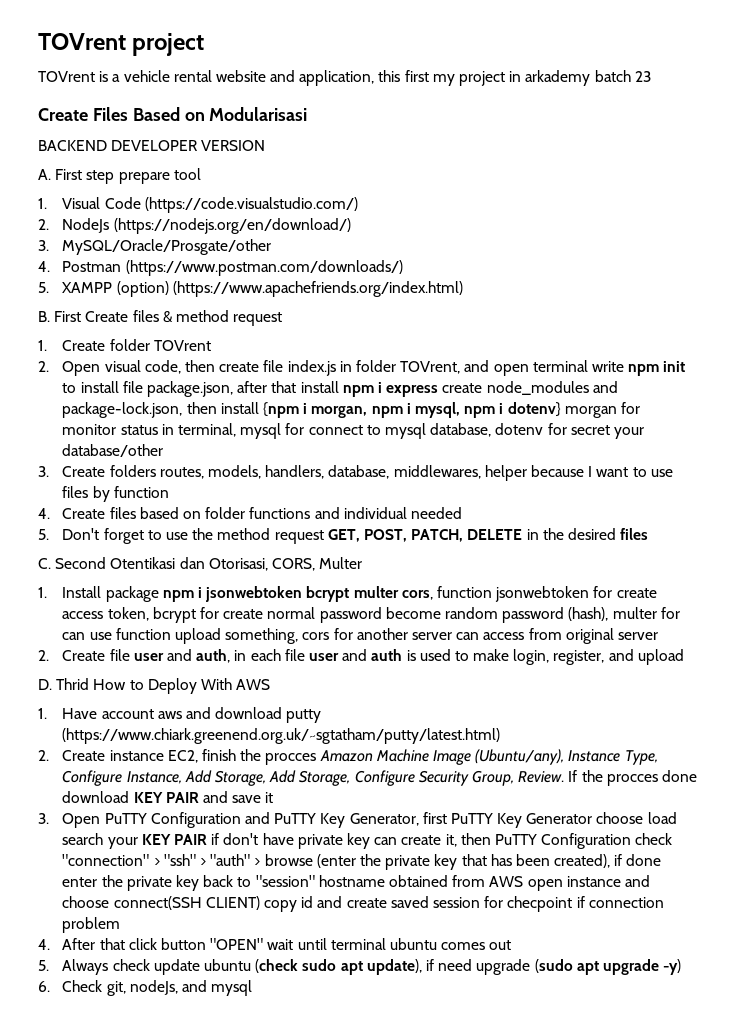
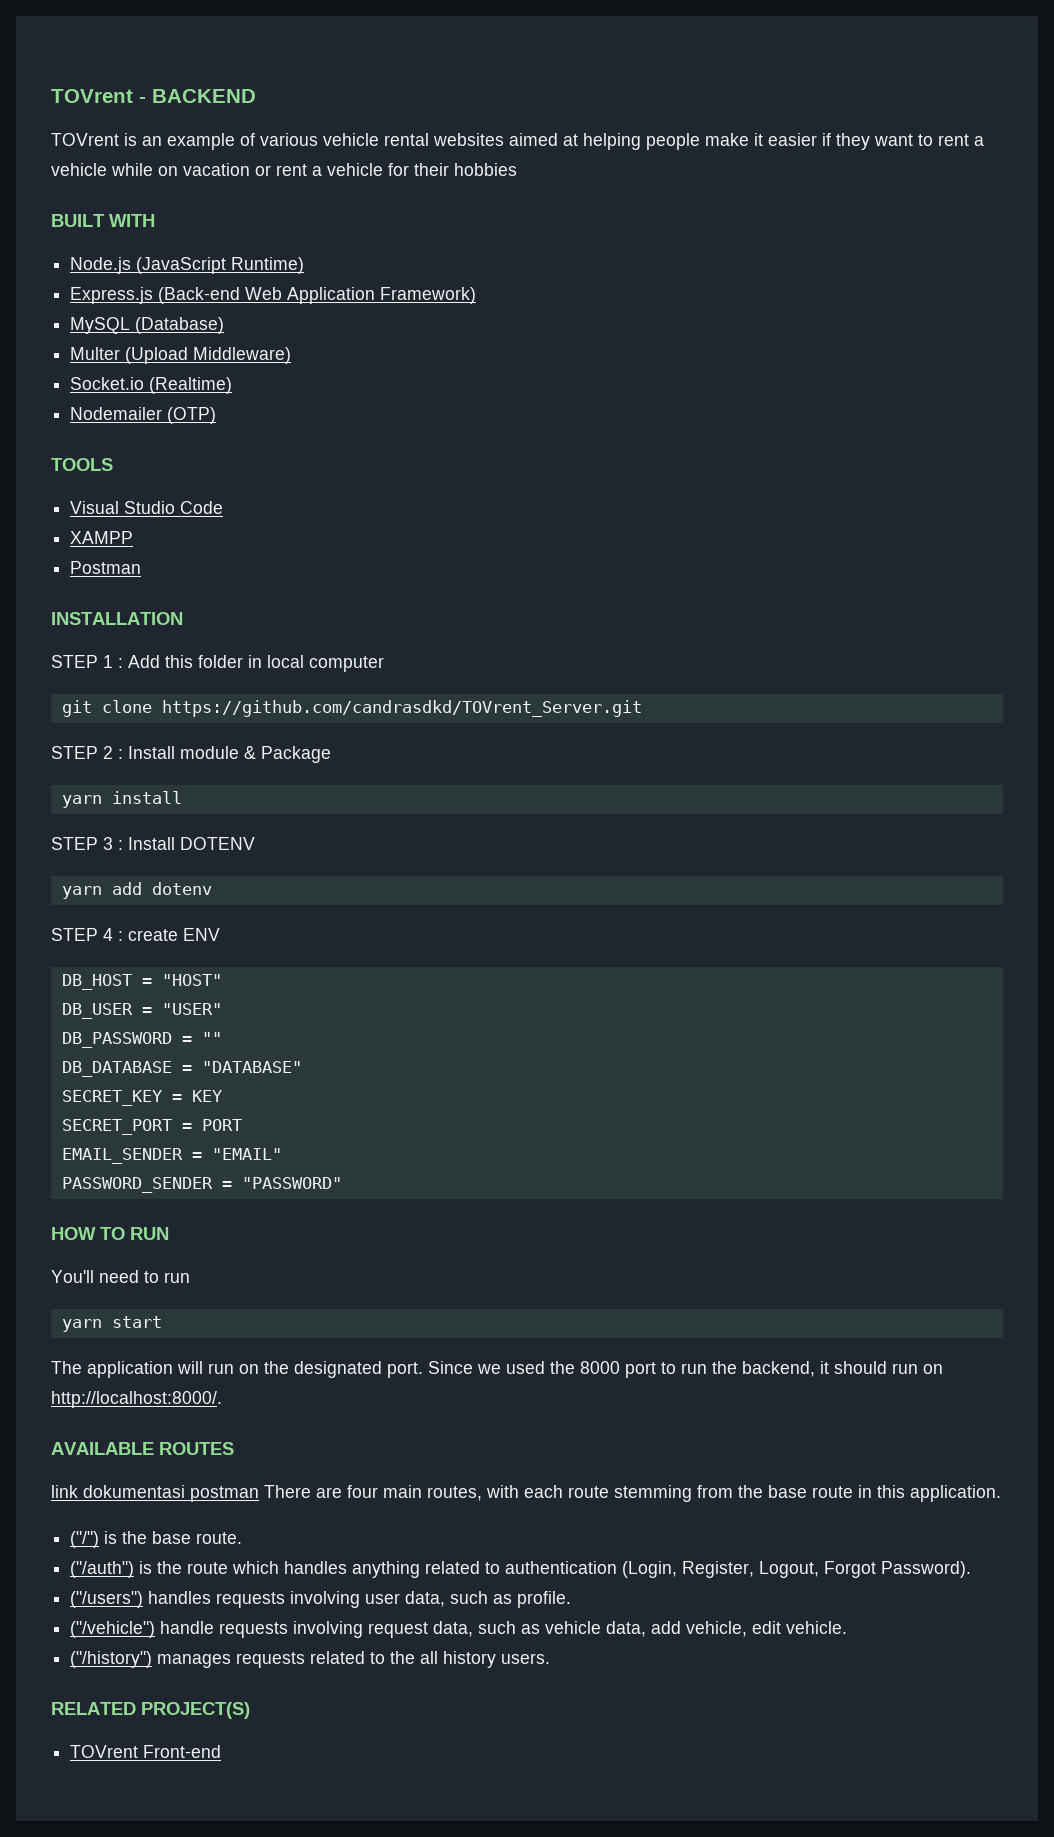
[38,33,205,56] TOVrent project -> [51,89,256,103] TOVrent - BACKEND
[112,70,651,86] [38,107,308,121] [38,140,266,151] [38,168,201,184] [38,197,358,213] [38,218,351,234] [38,239,272,255] [38,260,403,276] [38,281,463,297] [38,310,283,326] [38,339,211,351] [38,360,686,376] [62,381,618,397] [62,402,640,418] [62,423,644,439] [62,444,164,457] [38,465,673,481] [62,486,169,502] [38,507,462,519] [38,528,649,544] [38,557,363,571] [38,586,657,602] [62,607,680,623] [62,628,658,644] [38,649,684,665] [38,678,271,694] [38,707,322,723] [62,728,501,744] [38,749,658,765] [62,770,697,786] [62,791,274,803] [38,812,677,828] [62,833,673,849] [62,854,662,870] [62,875,650,891] [62,896,664,912] [62,917,121,933] [38,938,512,950] [38,959,682,975] [38,980,253,996] a vehicle rental website and application, this first my project in arkademy batch 23 // Create Files Based on Modularisasi // BACKEND DEVELOPER VERSION // A. First step prepare tool // 1. Visual Code (https://code.visualstudio.com/) // 2. NodeJs (https://nodejs.org/en/download/) // 3. MySQL/Oracle/Prosgate/other // 4. Postman (https://www.postman.com/downloads/) // 5. XAMPP (option) (https://www.apachefriends.org/index.html) // B. First Create files & method request // 1. Create folder TOVrent // 2. Open visual code, then create file index.js in folder TOVrent, and open terminal write npm init to install file package.json, after that install npm i express create node_modules and package-lock.json, then install {npm i morgan, npm i mysql, npm i dotenv} morgan for monitor status in terminal, mysql for connect to mysql database, dotenv for secret your database/other // 3. Create folders routes, models, handlers, database, middlewares, helper because I want to use files by function // 4. Create files based on folder functions and individual needed // 5. Don't forget to use the method request GET, POST, PATCH, DELETE in the desired files // C. Second Otentikasi dan Otorisasi, CORS, Multer // 1. Install package npm i jsonwebtoken bcrypt multer cors, function jsonwebtoken for create access token, bcrypt for create normal password become random password (hash), multer for can use function upload something, cors for another server can access from original server // 2. Create file user and auth, in each file user and auth is used to make login, register, and upload // D. Thrid How to Deploy With AWS // 1. Have account aws and download putty (https://www.chiark.greenend.org.uk/~sgtatham/putty/latest.html) // 2. Create instance EC2, finish the procces Amazon Machine Image (Ubuntu/any), Instance Type, Configure Instance, Add Storage, Add Storage, Configure Security Group, Review. If the procces done download KEY PAIR and save it // 3. Open PuTTY Configuration and PuTTY Key Generator, first PuTTY Key Generator choose load search your KEY PAIR if don't have private key can create it, then PuTTY Configuration check "connection" > "ssh" > "auth" > browse (enter the private key that has been created), if done enter the private key back to "session" hostname obtained from AWS open instance and choose connect(SSH CLIENT) copy id and create saved session for checpoint if connection problem // 4. After that click button "OPEN" wait until terminal ubuntu comes out // 5. Always check update ubuntu (check sudo apt update), if need upgrade (sudo apt upgrade -y) // 6. Check git, nodeJs, and mysql -> [142,133,984,150] [51,163,517,176] [51,214,155,227] [70,257,305,274] [70,287,477,304] [70,317,225,334] [70,347,292,364] [70,377,233,394] [70,407,217,424] [51,458,113,471] [70,501,224,514] [70,531,134,544] [70,561,142,574] [51,612,183,625] [51,655,384,672] [61,700,642,717] [51,746,331,763] [61,791,182,808] [51,837,255,850] [61,882,212,899] [51,928,220,941] [61,974,222,990] [61,1003,222,1019] [61,1032,222,1048] [61,1061,302,1077] [61,1090,222,1106] [61,1119,242,1135] [61,1148,282,1164] [61,1177,342,1193] [51,1227,169,1240] [51,1270,190,1283] [61,1316,162,1332] [51,1361,943,1378] [51,1391,222,1408] [51,1442,234,1455] [51,1485,1001,1502] [70,1531,243,1548] [70,1561,972,1578] [70,1591,572,1608] [70,1621,848,1638] [70,1651,551,1668] [51,1702,250,1719] [70,1745,222,1758] an example of various vehicle rental websites aimed at helping people make it easier if they want to rent a vehicle while on vacation or rent a vehicle for their hobbies // BUILT WITH // Node.js (JavaScript Runtime) // Express.js (Back-end Web Application Framework) // MySQL (Database) // Multer (Upload Middleware) // Socket.io (Realtime) // Nodemailer (OTP) // TOOLS // Visual Studio Code // XAMPP // Postman // INSTALLATION // STEP 1 : Add this folder in local computer // git clone https://github.com/candrasdkd/TOVrent_Server.git // STEP 2 : Install module & Package // yarn install // STEP 3 : Install DOTENV // yarn add dotenv // STEP 4 : create ENV // DB_HOST = "HOST" // DB_USER = "USER" // DB_PASSWORD = "" // DB_DATABASE = "DATABASE" // SECRET_KEY = KEY // SECRET_PORT = PORT // EMAIL_SENDER = "EMAIL" // PASSWORD_SENDER = "PASSWORD" // HOW TO RUN // You'll need to run // yarn start // The application will run on the designated port. Since we used the 8000 port to run the backend, it should run on http://localhost:8000/. // AVAILABLE ROUTES // link dokumentasi postman There are four main routes, with each route stemming from the base route in this application. // ("/") is the base route. // ("/auth") is the route which handles anything related to authentication (Login, Register, Logout, Forgot Password). // ("/users") handles requests involving user data, such as profile. // ("/vehicle") handle requests involving request data, such as vehicle data, add vehicle, edit vehicle. // ("/history") manages requests related to the all history users. // RELATED PROJECT(S) // TOVrent Front-end

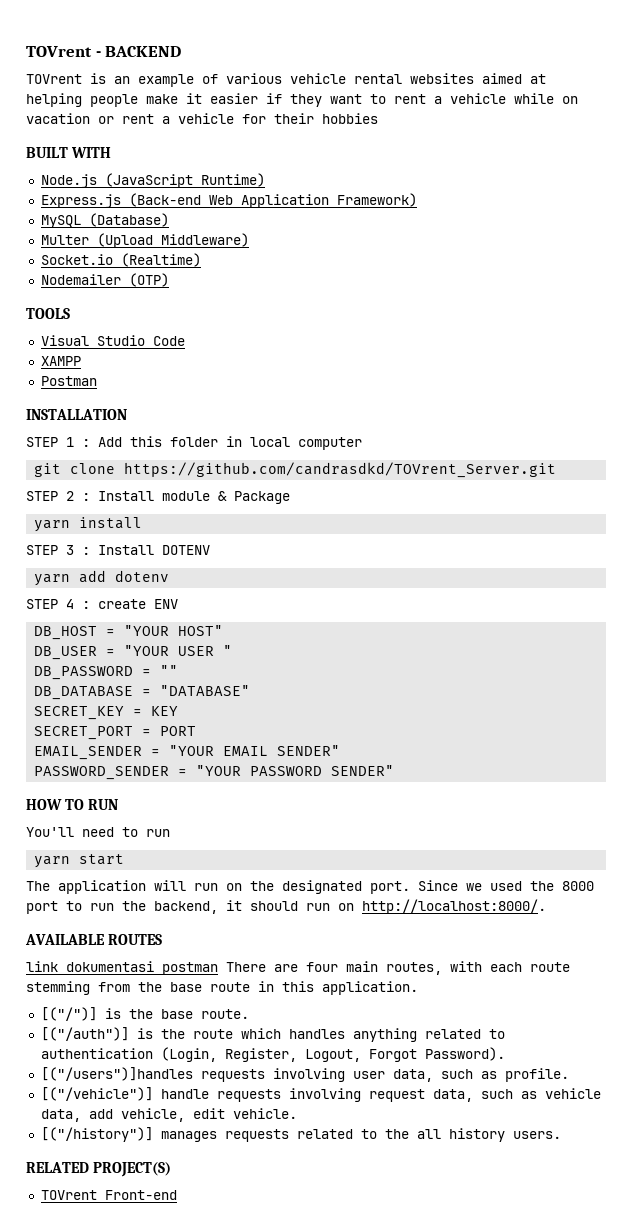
[161,974,222,986] "HOST" -> [124,625,224,636] "YOUR HOST"
[161,1003,222,1015] "USER" -> [124,645,233,656] "YOUR USER "
[211,1148,282,1160] "EMAIL" -> [169,745,341,756] "YOUR EMAIL SENDER"
[241,1177,342,1189] "PASSWORD" -> [196,765,395,776] "YOUR PASSWORD SENDER"
[70,1531,100,1548] ("/") -> [40,1007,97,1021] [("/")]
[70,1561,135,1578] ("/auth") -> [40,1027,129,1041] [("/auth")]
[70,1591,212,1608] ("/users") handles -> [40,1067,193,1081] [("/users")]handles
[70,1621,156,1638] ("/vehicle") -> [40,1087,153,1101] [("/vehicle")]
[70,1651,153,1668] ("/history") -> [40,1127,153,1142] [("/history")]

